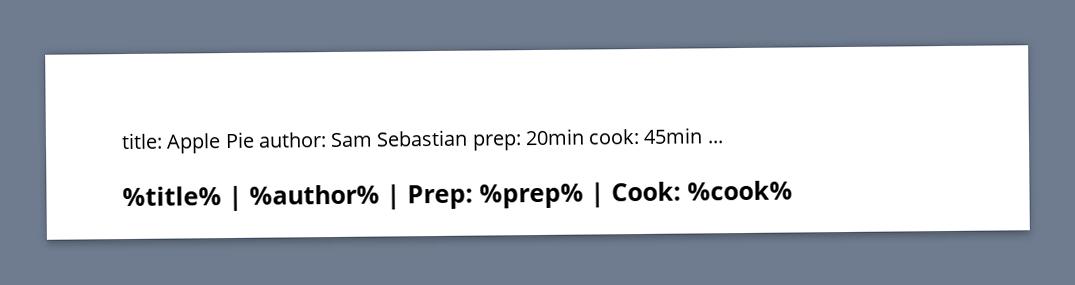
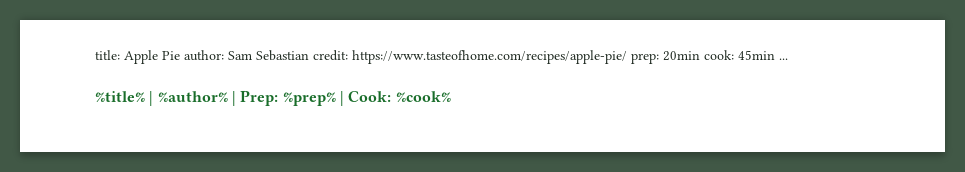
(469, 138) none -> [313,50,627,64] credit: https://www.tasteofhome.com/recipes/apple-pie/

